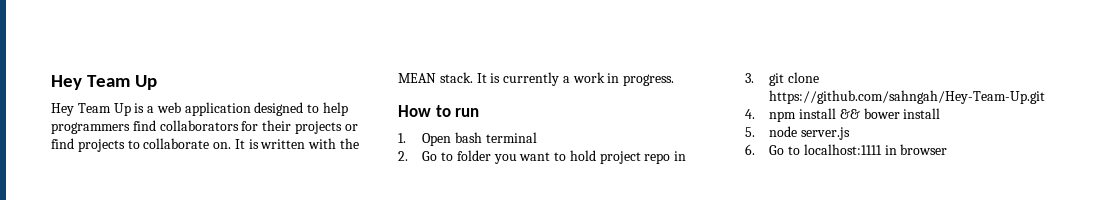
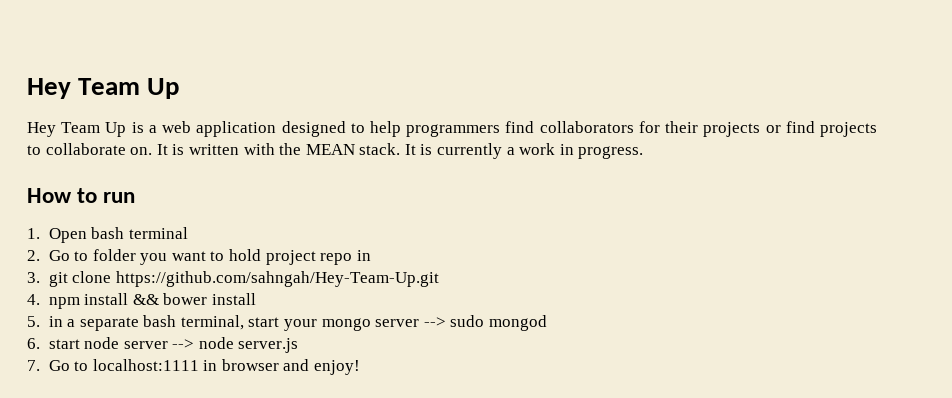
(755, 132) none -> [48,315,547,331] [27,337,195,349] in a separate bash terminal, start your mongo server --> sudo mongod // 6. start node server -->
[745,144,755,155] 6. -> [27,360,40,371] 7.
(948, 149) none -> [283,359,361,375] and enjoy!

